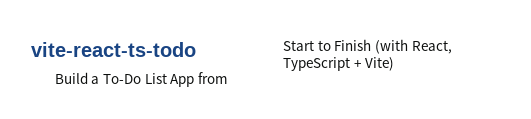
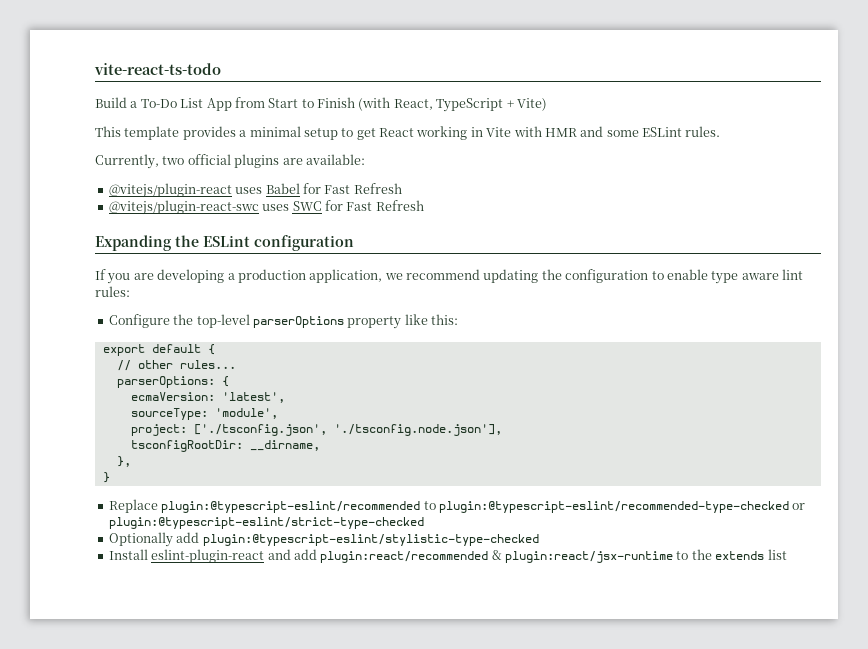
(395, 64) none -> [95,126,721,140] [95,154,365,169] [108,183,402,198] [108,200,424,215] [95,235,354,251] [95,269,803,284] [95,286,130,297] [108,314,458,329] [102,344,215,356] [116,360,236,371] [116,376,229,388] [130,392,285,403] [130,408,278,420] [130,424,502,436] [130,440,320,452] [116,456,131,467] [102,472,110,483] [108,499,806,513] [108,517,424,529] [108,532,539,547] [108,549,787,563] // This template provides a minimal setup to get React working in Vite with HMR and some ESLint rules. // Currently, two official plugins are available: // @vitejs/plugin-react uses Babel for Fast Refresh // @vitejs/plugin-react-swc uses SWC for Fast Refresh // Expanding the ESLint configuration // If you are developing a production application, we recommend updating the configuration to enable type aware lint rules: // Configure the top-level parserOptions property like this: // export default { // // other rules... // parserOptions: { // ecmaVersion: 'latest', // sourceType: 'module', // project: ['./tsconfig.json', './tsconfig.node.json'], // tsconfigRootDir: __dirname, // }, // } // Replace plugin:@typescript-eslint/recommended to plugin:@typescript-eslint/recommended-type-checked or plugin:@typescript-eslint/strict-type-checked // Optionally add plugin:@typescript-eslint/stylistic-type-checked // Install eslint-plugin-react and add plugin:react/recommended & plugin:react/jsx-runtime to the extends list

